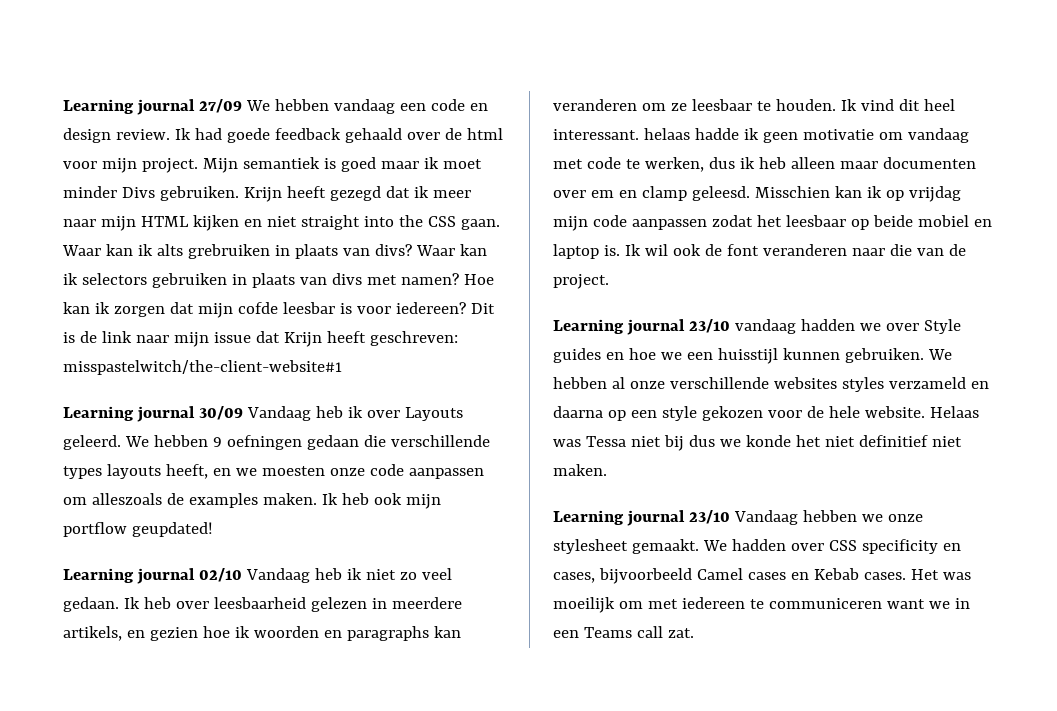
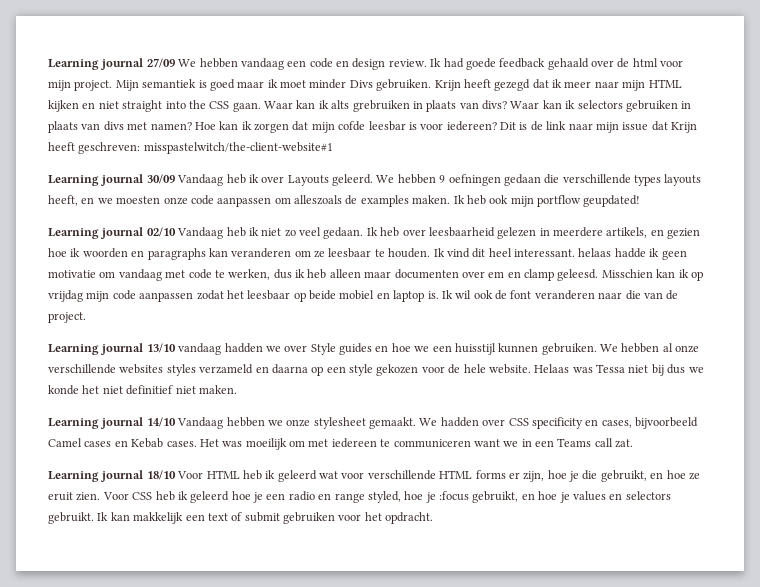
[688,319,730,333] 23/10 -> [146,343,176,353] 13/10
[688,510,730,524] 23/10 -> [146,417,176,427] 14/10
(694, 633) none -> [48,470,700,482] [48,491,671,503] [48,512,434,524] // Learning journal 18/10 Voor HTML heb ik geleerd wat voor verschillende HTML forms er zijn, hoe je die gebruikt, en hoe ze eruit zien. Voor CSS heb ik geleerd hoe je een radio en range styled, hoe je :focus gebruikt, en hoe je values en selectors gebruikt. Ik kan makkelijk een text of submit gebruiken voor het opdracht.

